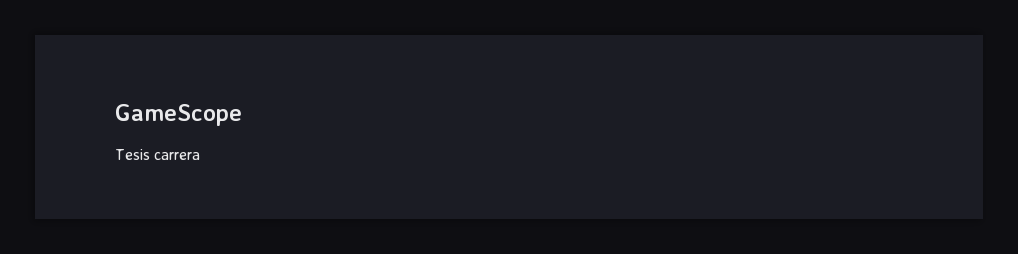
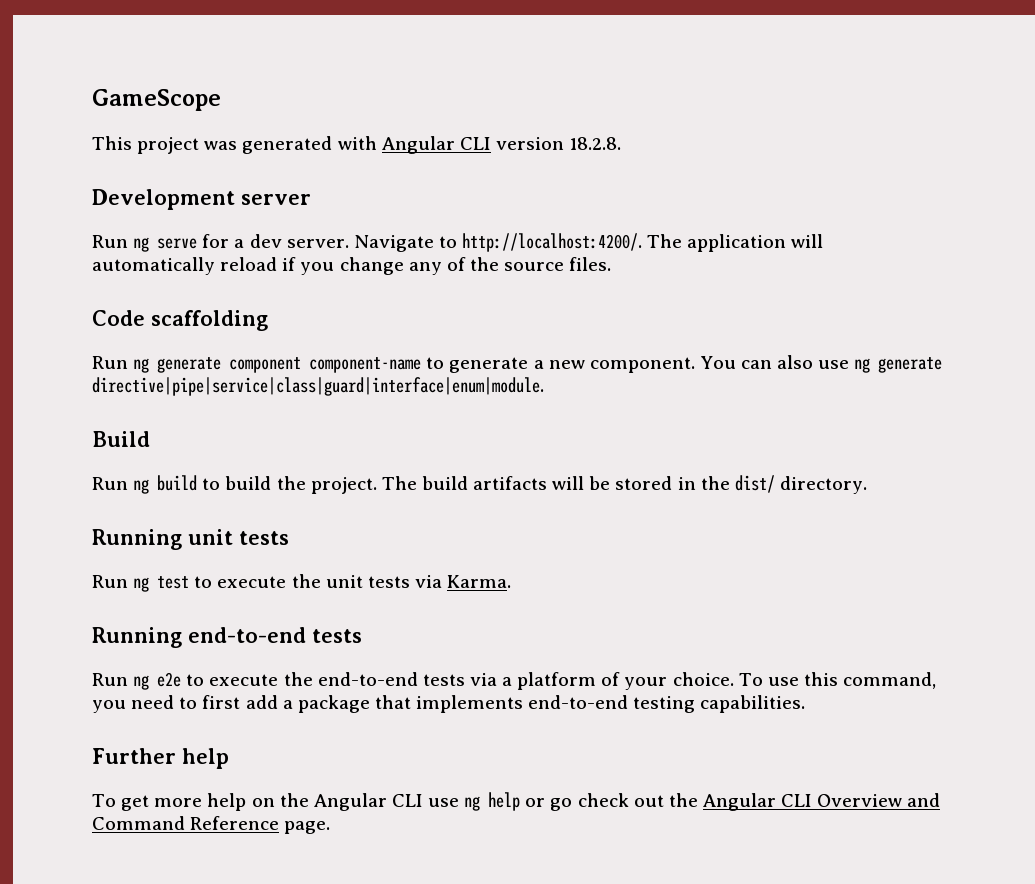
[115,149,201,160] Tesis carrera -> [92,136,622,154] [92,189,311,210] [92,233,824,252] [92,257,612,275] [92,310,268,331] [92,355,943,373] [92,377,544,396] [92,431,150,447] [92,475,867,494] [92,529,289,550] [92,574,512,592] [92,627,362,648] [92,672,937,690] [92,695,806,713] [92,748,229,769] [92,792,941,811] [92,816,331,834] This project was generated with Angular CLI version 18.2.8. // Development server // Run ng serve for a dev server. Navigate to http://localhost:4200/. The application will automatically reload if you change any of the source files. // Code scaffolding // Run ng generate component component-name to generate a new component. You can also use ng generate directive|pipe|service|class|guard|interface|enum|module. // Build // Run ng build to build the project. The build artifacts will be stored in the dist/ directory. // Running unit tests // Run ng test to execute the unit tests via Karma. // Running end-to-end tests // Run ng e2e to execute the end-to-end tests via a platform of your choice. To use this command, you need to first add a package that implements end-to-end testing capabilities. // Further help // To get more help on the Angular CLI use ng help or go check out the Angular CLI Overview and Command Reference page.

